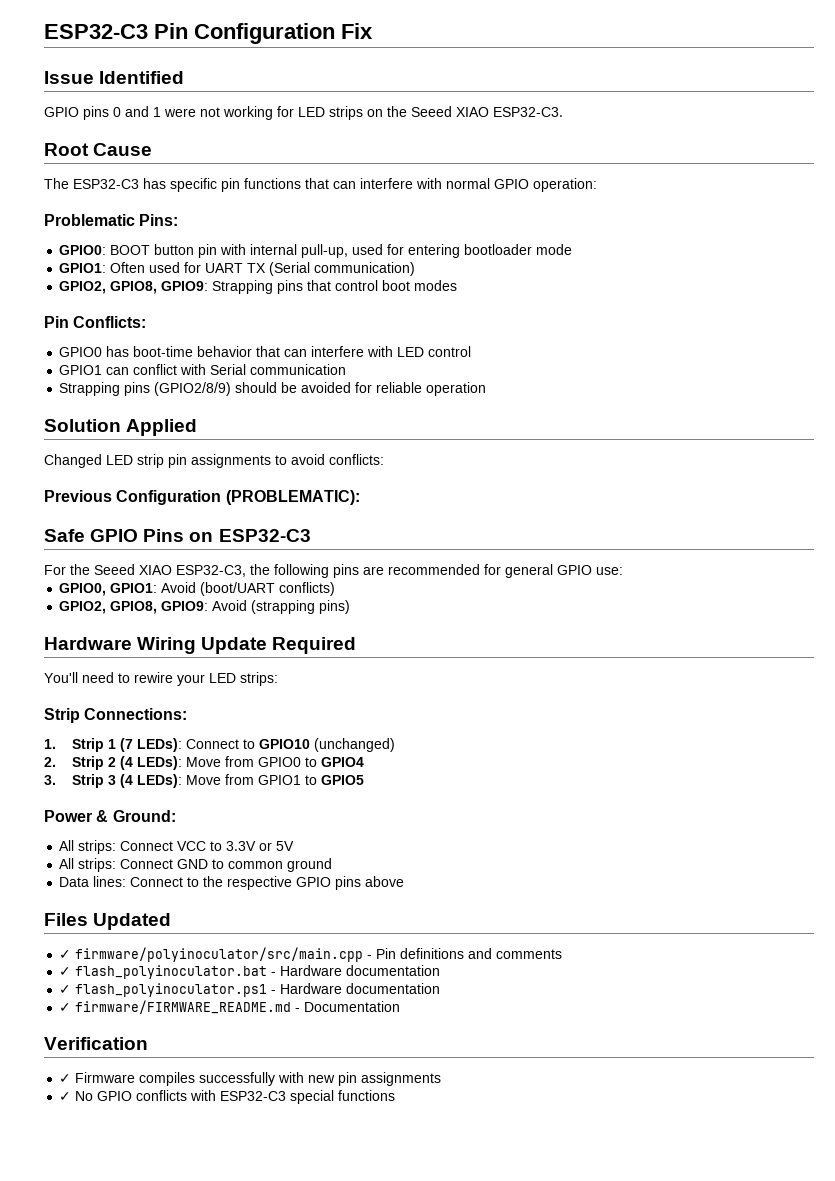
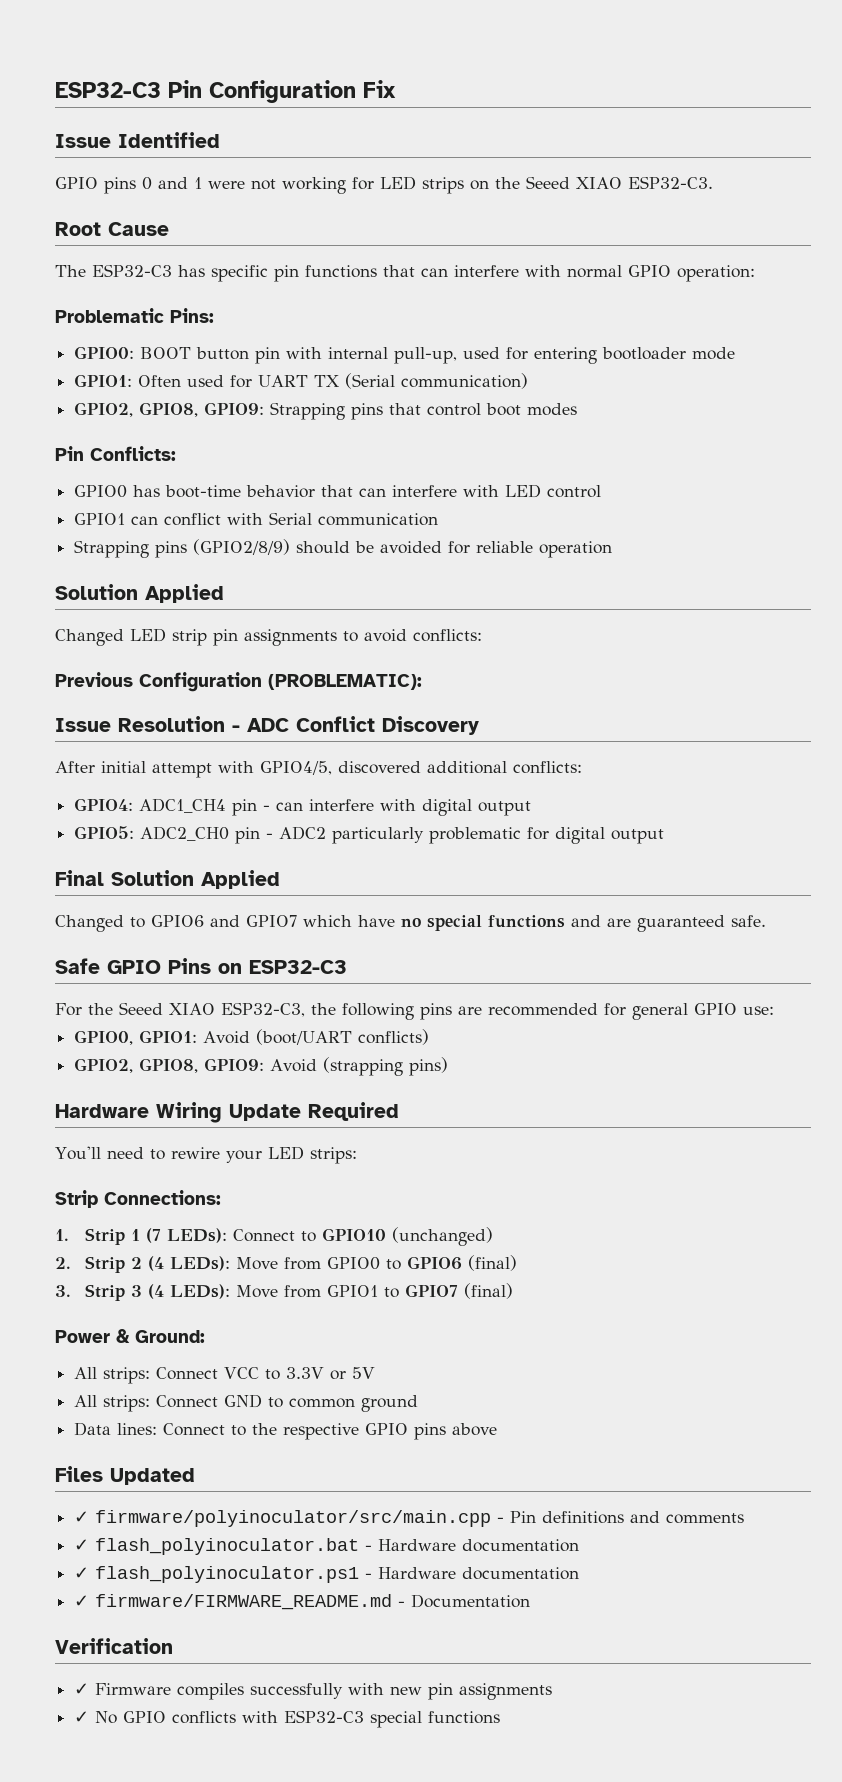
(360, 497) none -> [55,716,479,735] [55,761,582,778] [74,798,532,816] [74,826,665,844] [55,870,280,889] [55,915,766,932] // Issue Resolution - ADC Conflict Discovery // After initial attempt with GPIO4/5, discovered additional conflicts: // GPIO4: ADC1_CH4 pin - can interfere with digital output // GPIO5: ADC2_CH0 pin - ADC2 particularly problematic for digital output // Final Solution Applied // Changed to GPIO6 and GPIO7 which have no special functions and are guaranteed safe.
[320,757,364,767] GPIO4 -> [406,1255,517,1271] GPIO6 (final)
[320,775,364,785] GPIO5 -> [404,1283,513,1299] GPIO7 (final)

